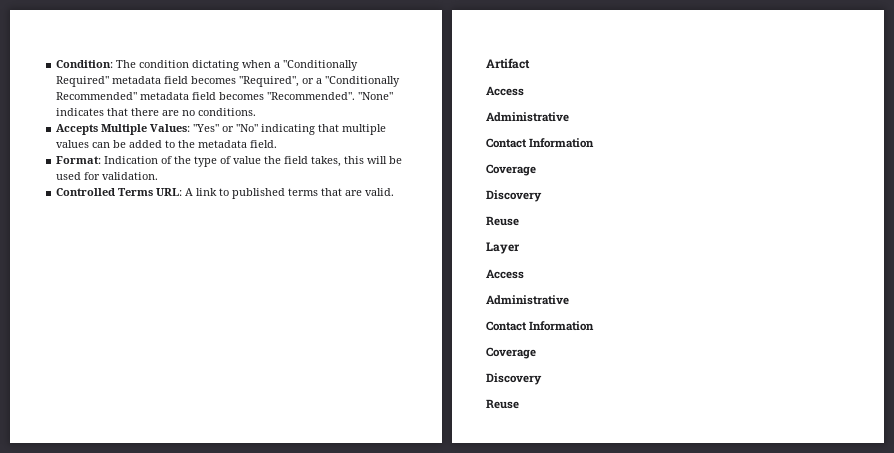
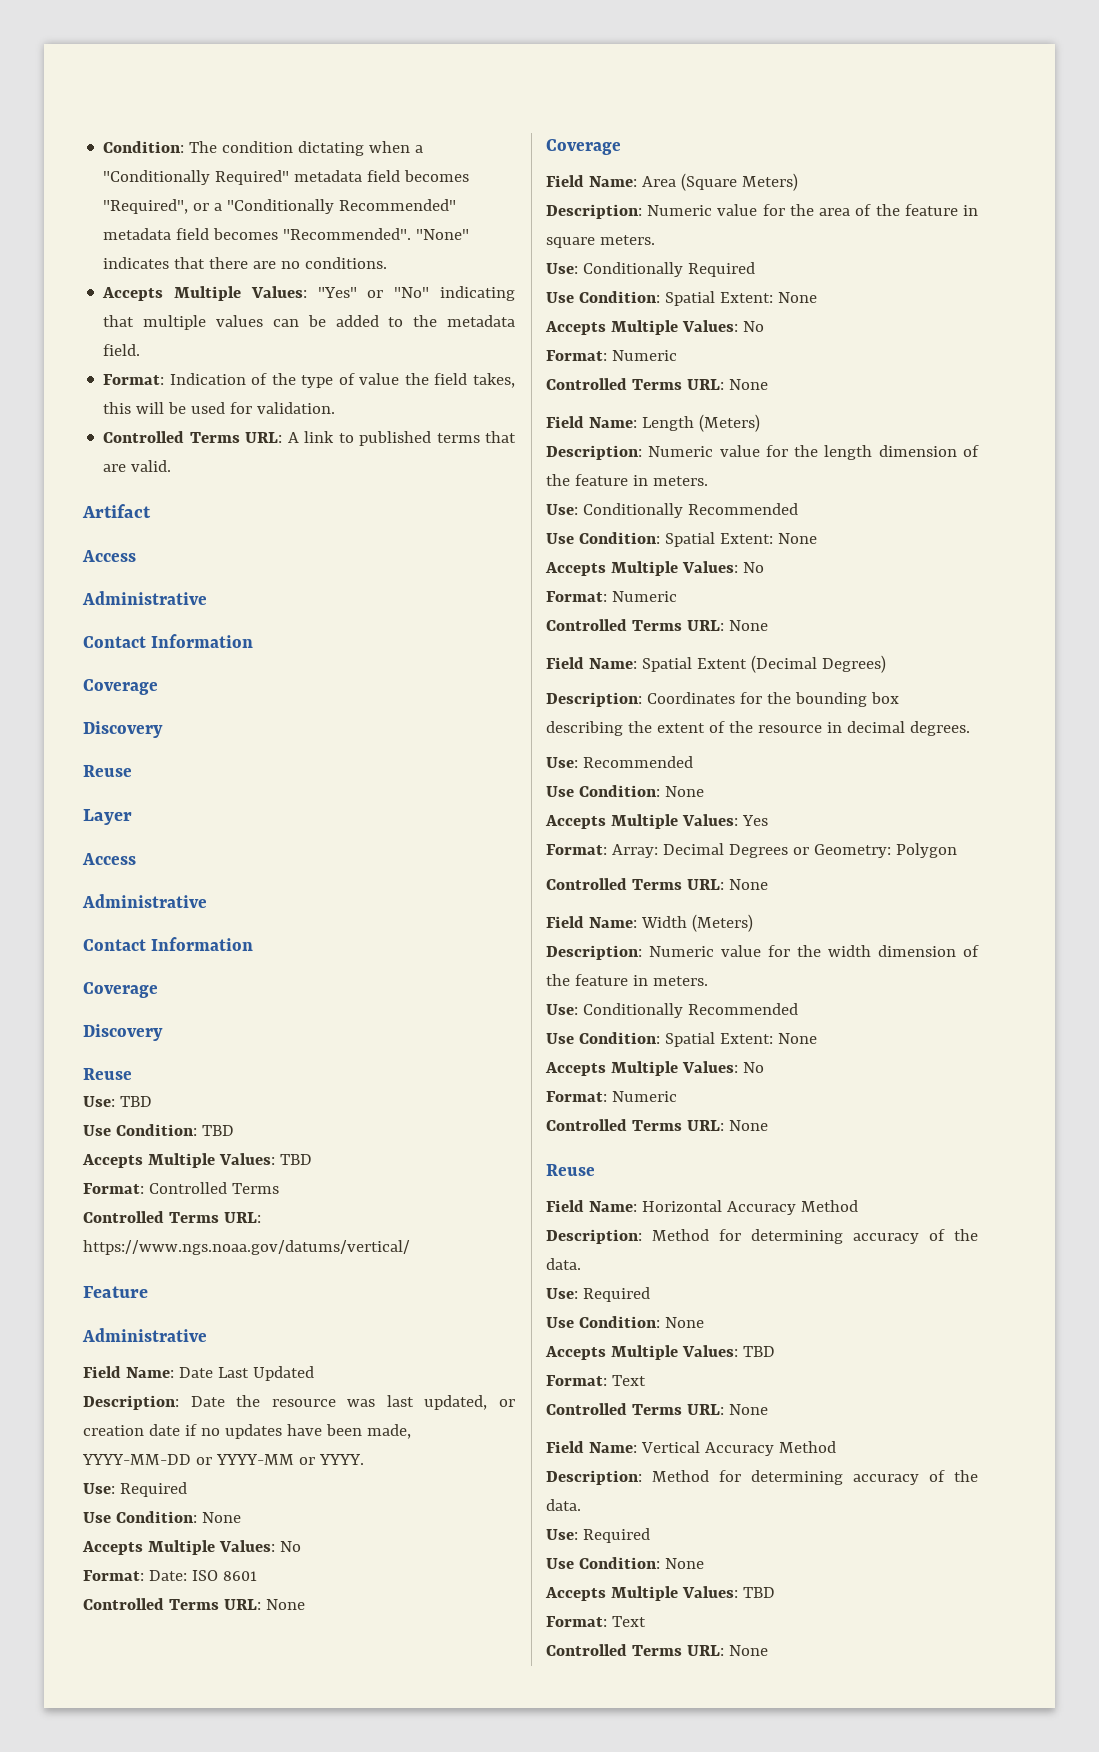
(519, 404) none -> [83,1096,152,1107] [83,1124,234,1136] [82,1153,312,1168] [83,1182,279,1194] [83,1211,261,1223] [83,1240,410,1255] [83,1286,148,1298] [82,1328,207,1342] [83,1366,314,1381] [83,1395,515,1410] [83,1424,411,1439] [82,1454,364,1465] [83,1482,187,1497] [83,1511,241,1523] [82,1540,301,1555] [83,1570,257,1581] [83,1598,305,1610] [546,139,621,155] [546,173,798,191] [546,204,978,219] [546,235,655,248] [546,262,755,277] [546,291,817,306] [545,320,764,335] [546,350,677,361] [546,378,768,390] [546,414,760,432] [546,445,979,460] [546,474,708,486] [546,503,798,518] [546,532,817,547] [545,561,764,576] [546,591,677,602] [546,619,768,631] [546,655,886,673] [546,692,899,707] [546,721,970,736] [546,756,693,768] [546,785,704,797] [545,814,768,829] [546,843,957,858] [546,878,768,890] [546,914,753,932] [546,945,979,960] [546,974,708,986] [546,1003,798,1018] [546,1032,817,1047] [545,1061,764,1076] [546,1091,677,1102] [546,1119,768,1131] [546,1164,595,1176] [546,1200,858,1215] [546,1229,978,1244] [546,1258,581,1270] [546,1287,650,1302] [546,1316,704,1328] [545,1345,775,1360] [546,1375,646,1386] [546,1403,768,1415] [546,1441,836,1456] [546,1470,978,1485] [546,1499,581,1511] [546,1528,650,1543] [546,1557,704,1569] [545,1586,775,1601] [546,1616,646,1627] [546,1644,768,1656] // Use: TBD // Use Condition: TBD // Accepts Multiple Values: TBD // Format: Controlled Terms // Controlled Terms URL: https://www.ngs.noaa.gov/datums/vertical/ // Feature // Administrative // Field Name: Date Last Updated // Description: Date the resource was last updated, or creation date if no updates have been made, YYYY-MM-DD or YYYY-MM or YYYY. // Use: Required // Use Condition: None // Accepts Multiple Values: No // Format: Date: ISO 8601 // Controlled Terms URL: None // Coverage // Field Name: Area (Square Meters) // Description: Numeric value for the area of the feature in square meters. // Use: Conditionally Required // Use Condition: Spatial Extent: None // Accepts Multiple Values: No // Format: Numeric // Controlled Terms URL: None // Field Name: Length (Meters) // Description: Numeric value for the length dimension of the feature in meters. // Use: Conditionally Recommended // Use Condition: Spatial Extent: None // Accepts Multiple Values: No // Format: Numeric // Controlled Terms URL: None // Field Name: Spatial Extent (Decimal Degrees) // Description: Coordinates for the bounding box describing the extent of the resource in decimal degrees. // Use: Recommended // Use Condition: None // Accepts Multiple Values: Yes // Format: Array: Decimal Degrees or Geometry: Polygon // Controlled Terms URL: None // Field Name: Width (Meters) // Description: Numeric value for the width dimension of the feature in meters. // Use: Conditionally Recommended // Use Condition: Spatial Extent: None // Accepts Multiple Values: No // Format: Numeric // Controlled Terms URL: None // Reuse // Field Name: Horizontal Accuracy Method // Description: Method for determining accuracy of the data. // Use: Required // Use Condition: None // Accepts Multiple Values: TBD // Format: Text // Controlled Terms URL: None // Field Name: Vertical Accuracy Method // Description: Method for determining accuracy of the data. // Use: Required // Use Condition: None // Accepts Multiple Values: TBD // Format: Text // Controlled Terms URL: None

